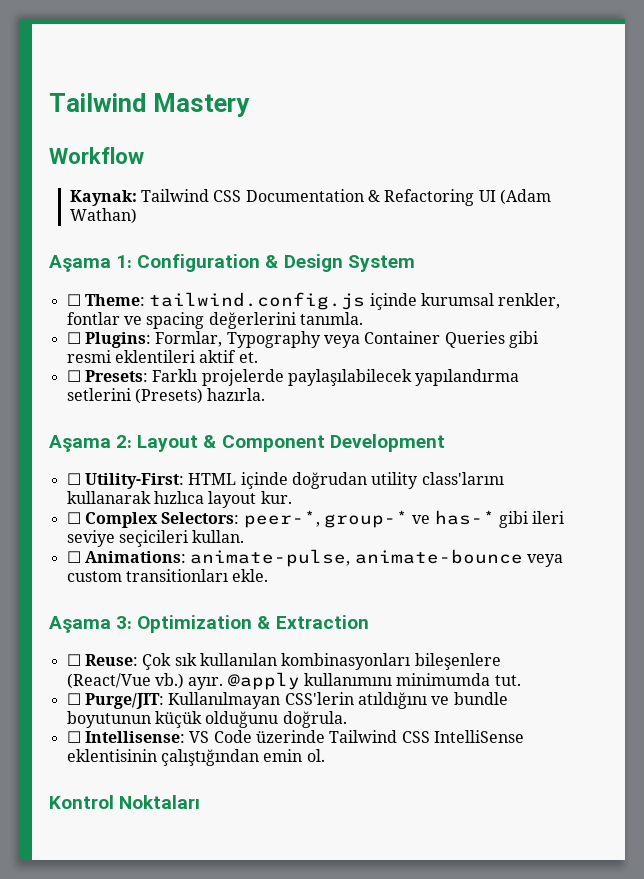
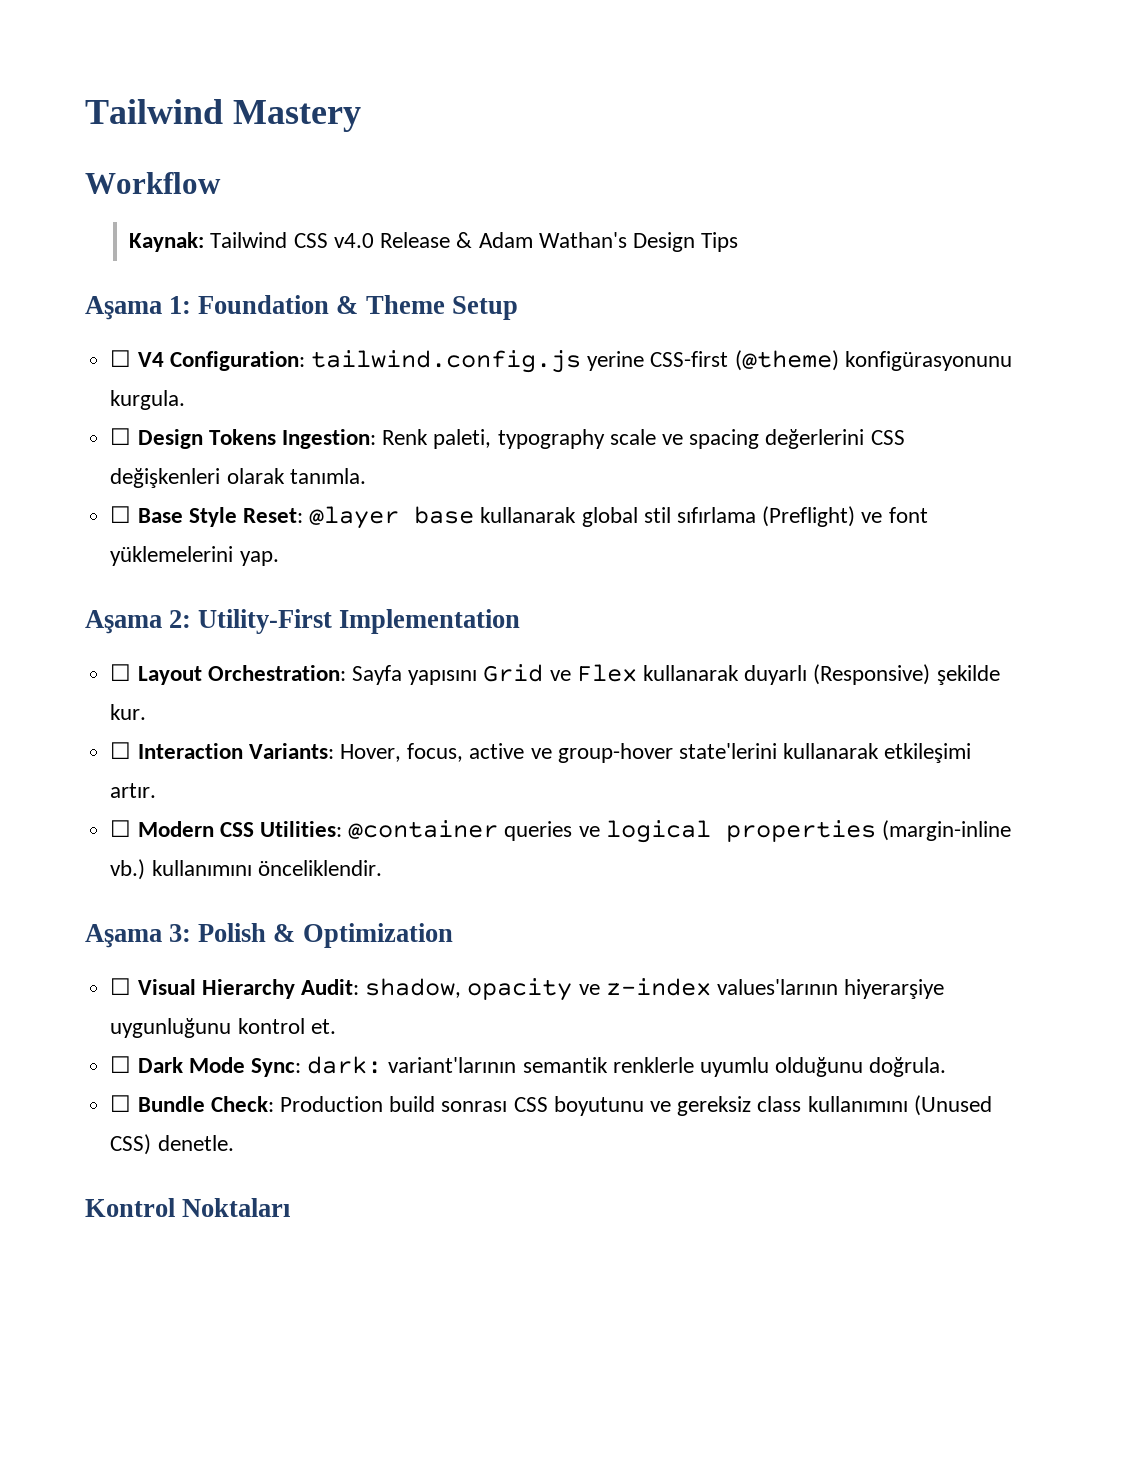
[245,189,551,206] [69,208,137,224] [49,254,415,272] [66,292,561,310] [66,312,363,329] [66,331,538,348] [66,350,258,363] [66,369,520,386] [66,388,266,404] [49,434,445,452] [66,472,504,489] [66,491,292,508] [66,510,565,528] [66,530,245,547] [66,549,563,567] [66,569,269,582] [49,615,369,633] [66,653,501,670] [66,672,521,690] [66,692,508,709] [66,711,347,728] [66,730,524,743] [66,749,325,766] Documentation & Refactoring UI (Adam Wathan) // Aşama 1: Configuration & Design System // ☐ Theme: tailwind.config.js içinde kurumsal renkler, fontlar ve spacing değerlerini tanımla. // ☐ Plugins: Formlar, Typography veya Container Queries gibi resmi eklentileri aktif et. // ☐ Presets: Farklı projelerde paylaşılabilecek yapılandırma setlerini (Presets) hazırla. // Aşama 2: Layout & Component Development // ☐ Utility-First: HTML içinde doğrudan utility class'larını kullanarak hızlıca layout kur. // ☐ Complex Selectors: peer-*, group-* ve has-* gibi ileri seviye seçicileri kullan. // ☐ Animations: animate-pulse, animate-bounce veya custom transitionları ekle. // Aşama 3: Optimization & Extraction // ☐ Reuse: Çok sık kullanılan kombinasyonları bileşenlere (React/Vue vb.) ayır. @apply kullanımını minimumda tut. // ☐ Purge/JIT: Kullanılmayan CSS'lerin atıldığını ve bundle boyutunun küçük olduğunu doğrula. // ☐ Intellisense: VS Code üzerinde Tailwind CSS IntelliSense eklentisinin çalıştığından emin ol. -> [333,232,739,252] [85,295,518,320] [110,350,1012,373] [110,390,186,410] [110,428,905,449] [110,468,366,488] [110,506,928,529] [110,546,279,566] [85,609,521,634] [110,664,1000,685] [110,704,147,720] [110,742,972,763] [110,783,157,798] [110,820,1011,843] [110,859,382,880] [85,923,453,948] [110,978,945,1001] [110,1018,336,1038] [110,1056,947,1077] [110,1095,992,1116] [110,1134,234,1155] v4.0 Release & Adam Wathan's Design Tips // Aşama 1: Foundation & Theme Setup // ☐ V4 Configuration: tailwind.config.js yerine CSS-first (@theme) konfigürasyonunu kurgula. // ☐ Design Tokens Ingestion: Renk paleti, typography scale ve spacing değerlerini CSS değişkenleri olarak tanımla. // ☐ Base Style Reset: @layer base kullanarak global stil sıfırlama (Preflight) ve font yüklemelerini yap. // Aşama 2: Utility-First Implementation // ☐ Layout Orchestration: Sayfa yapısını Grid ve Flex kullanarak duyarlı (Responsive) şekilde kur. // ☐ Interaction Variants: Hover, focus, active ve group-hover state'lerini kullanarak etkileşimi artır. // ☐ Modern CSS Utilities: @container queries ve logical properties (margin-inline vb.) kullanımını önceliklendir. // Aşama 3: Polish & Optimization // ☐ Visual Hierarchy Audit: shadow, opacity ve z-index values'larının hiyerarşiye uygunluğunu kontrol et. // ☐ Dark Mode Sync: dark: variant'larının semantik renklerle uyumlu olduğunu doğrula. // ☐ Bundle Check: Production build sonrası CSS boyutunu ve gereksiz class kullanımını (Unused CSS) denetle.

